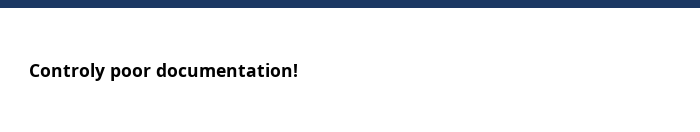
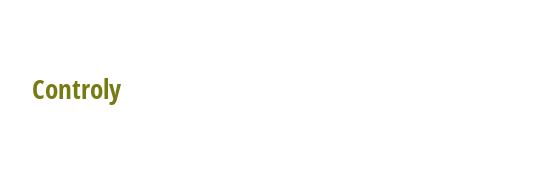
[110,63,298,81] poor documentation! -> (122, 91) none

